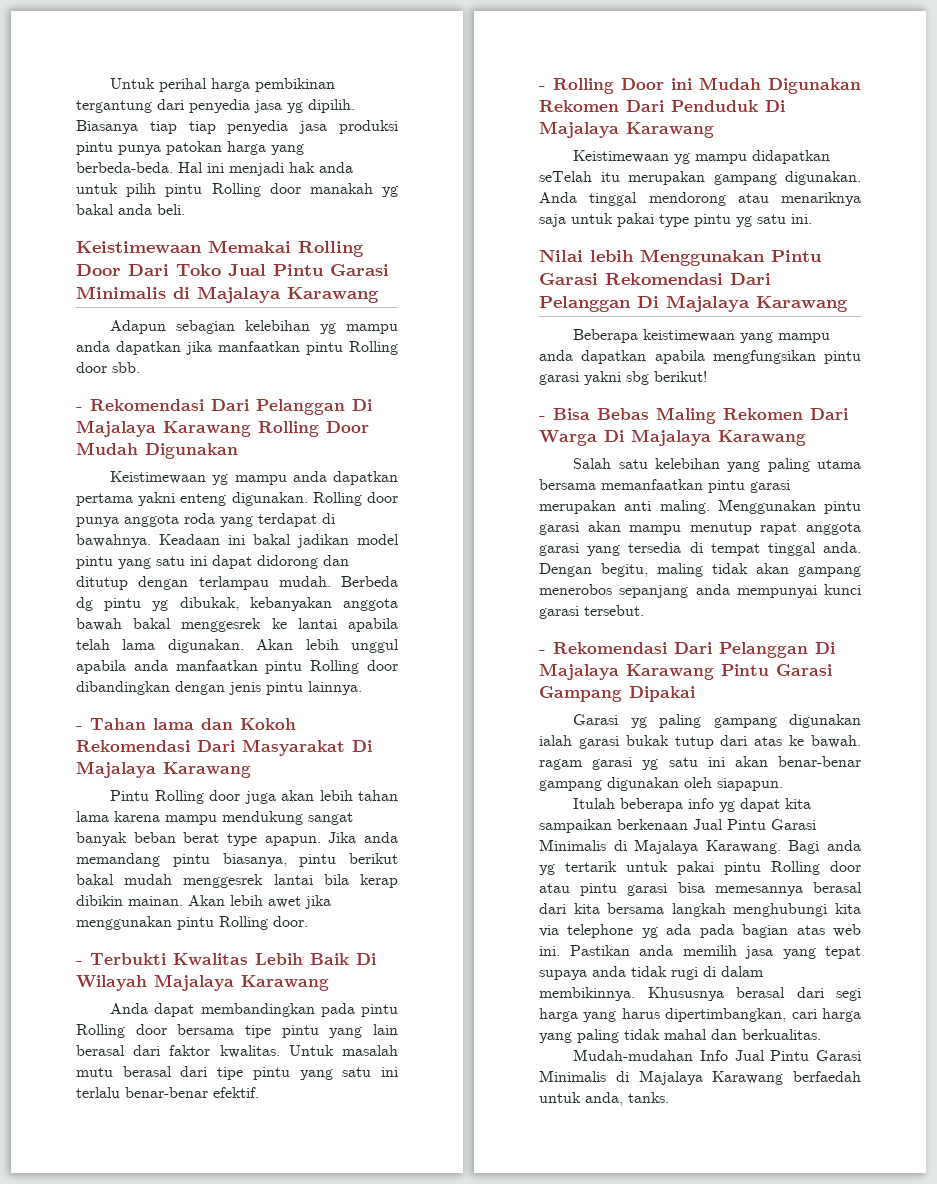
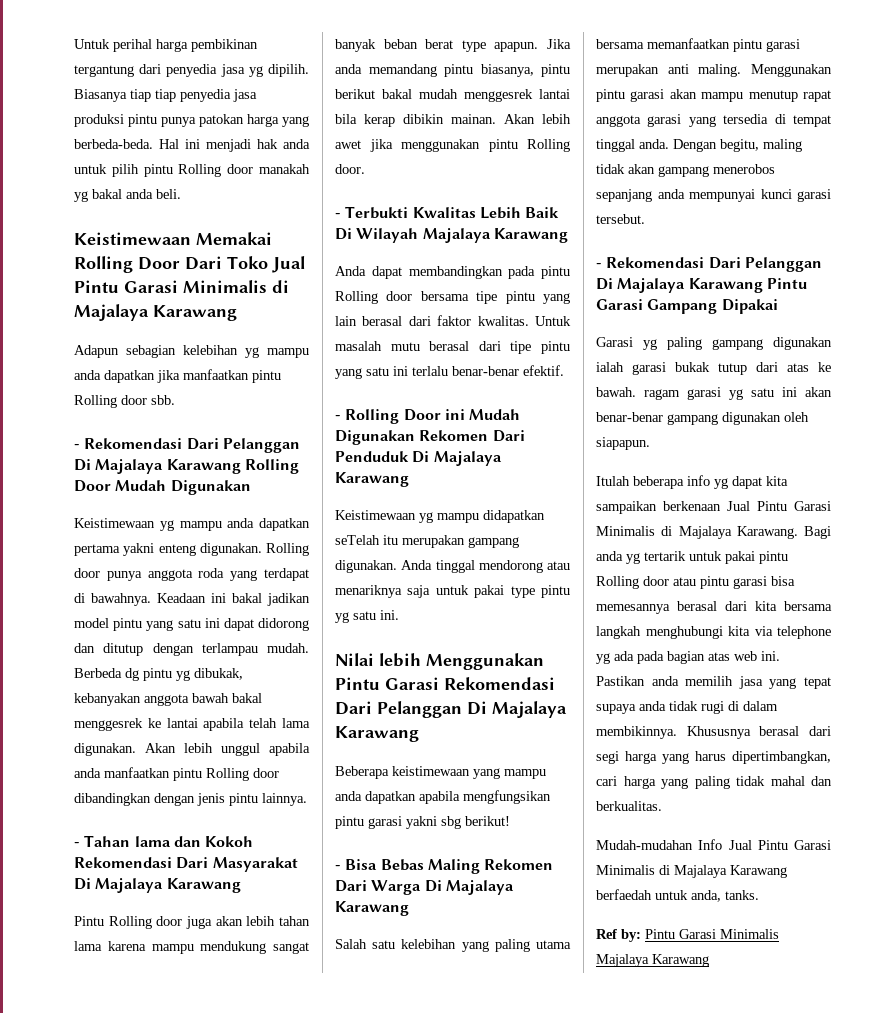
(669, 1097) none -> [596,929,779,942] [596,954,709,967] // Ref by: Pintu Garasi Minimalis Majalaya Karawang

